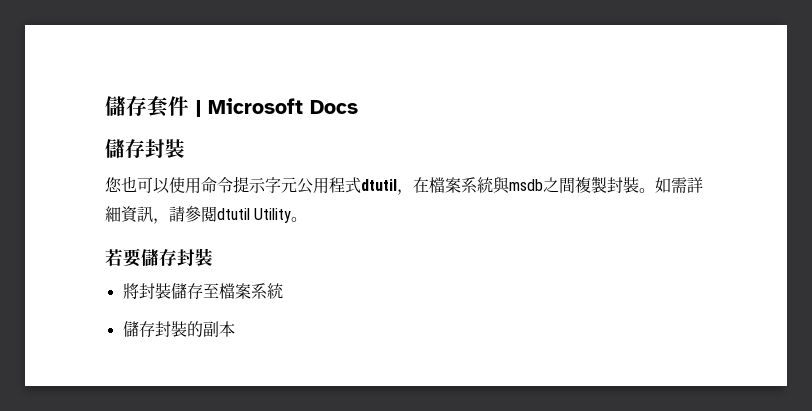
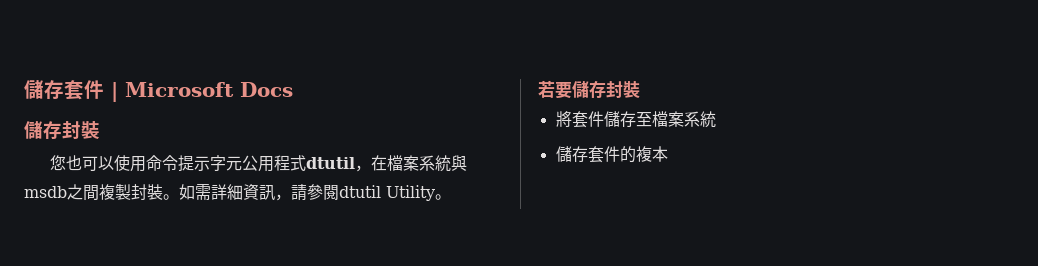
[138,283,171,299] 封裝 -> [571,111,604,128] 套件
[154,321,219,337] 封裝的副 -> [587,146,652,163] 套件的複

